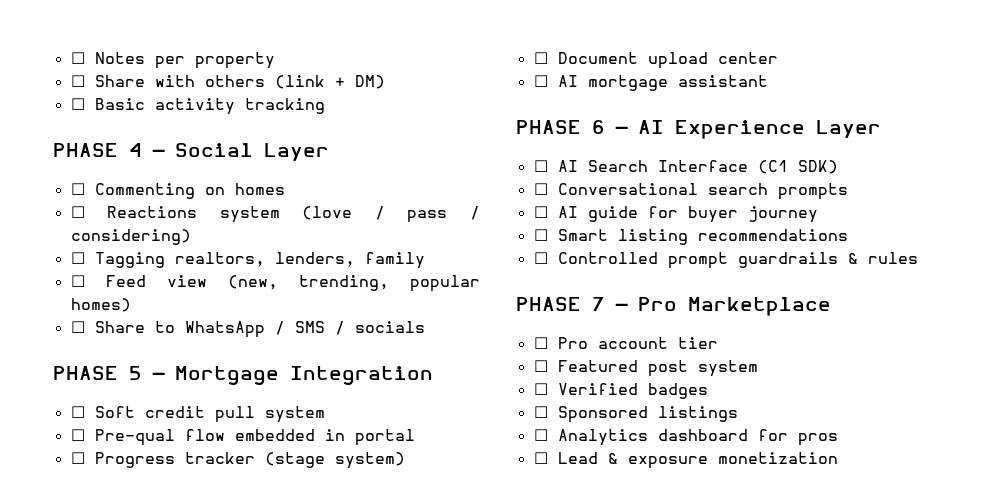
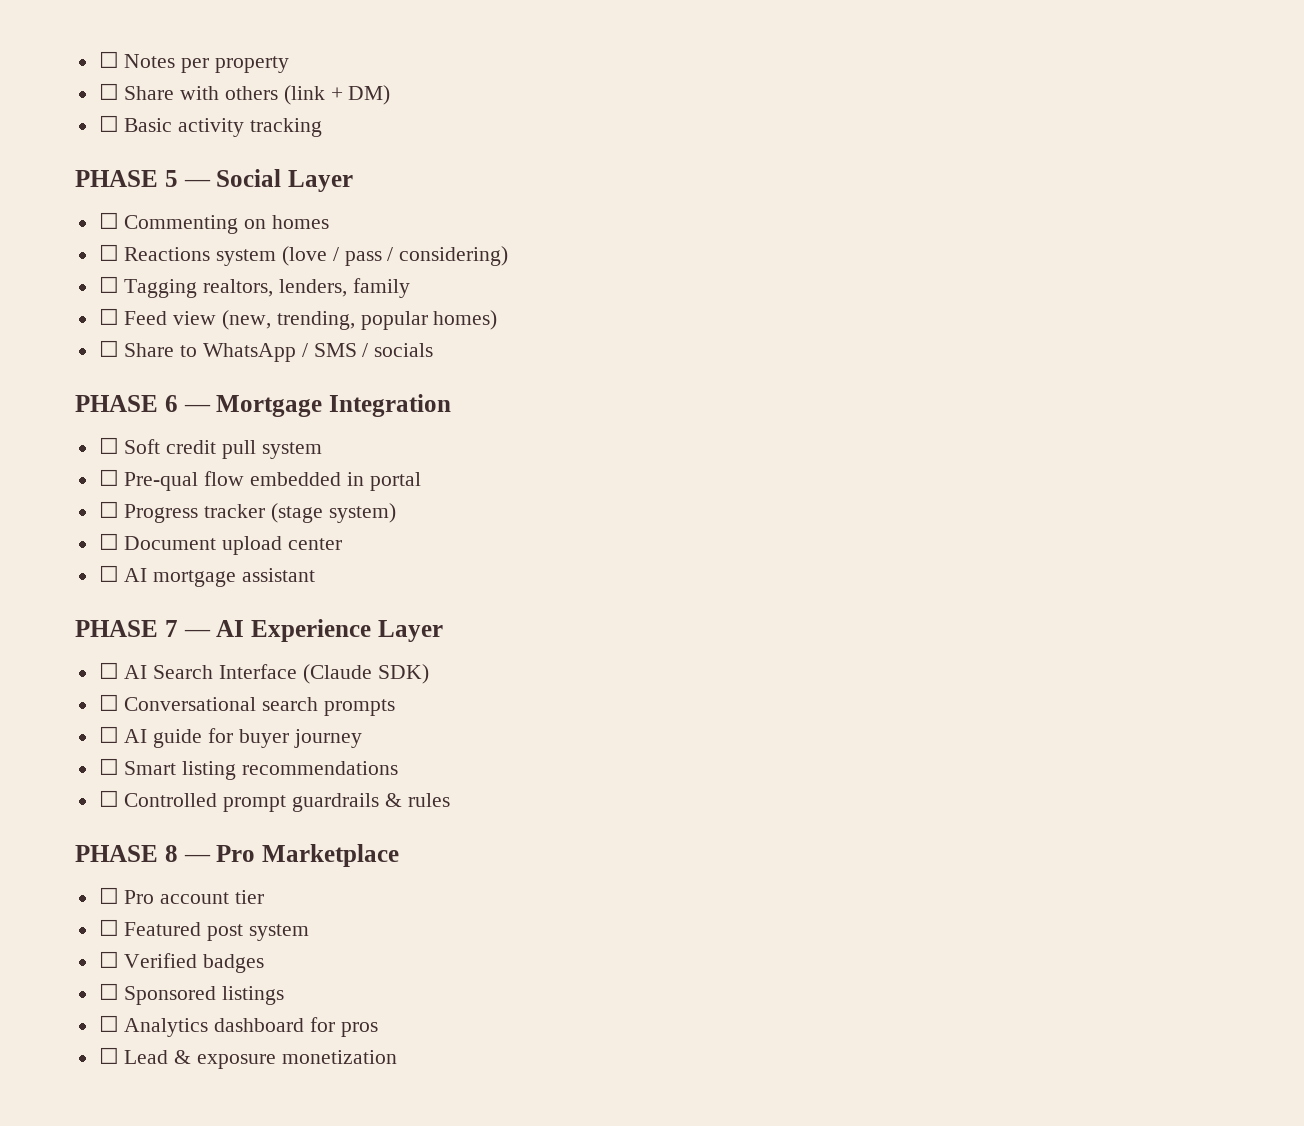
[129,143,142,157] 4 -> [164,170,178,187] 5
[129,366,142,380] 5 -> [164,395,178,412] 6
[592,120,605,134] 6 -> [164,620,178,637] 7
[757,160,788,174] (C1 -> [302,664,372,684] (Claude
[592,297,605,311] 7 -> [164,845,178,862] 8

